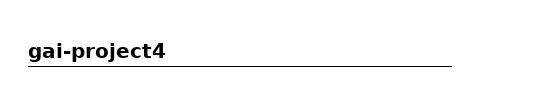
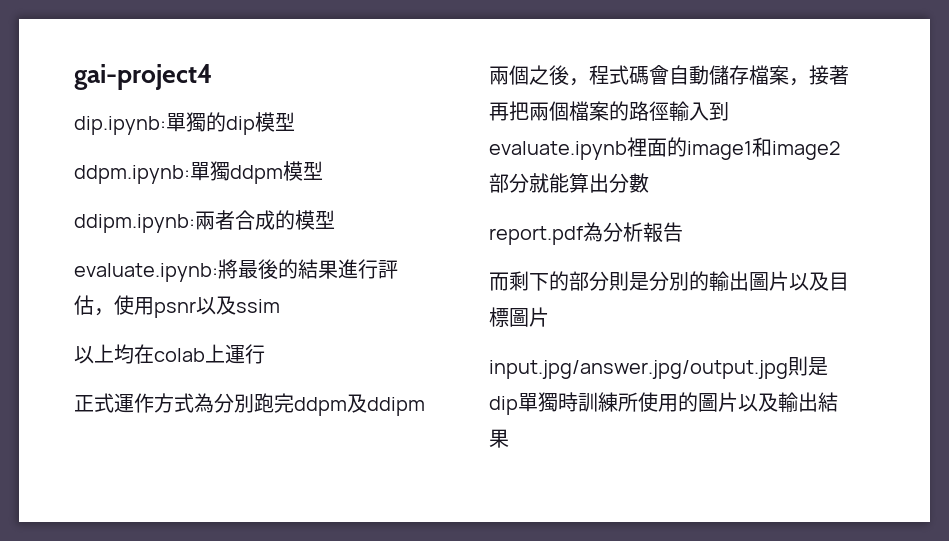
(166, 52) none -> [74,112,295,135] [74,161,323,184] [74,210,335,233] [74,259,398,282] [74,295,280,318] [74,344,265,364] [74,393,425,416] [489,65,849,86] [489,101,729,122] [489,137,840,160] [489,173,649,193] [489,222,683,245] [489,271,849,292] [489,307,549,327] [489,356,828,379] [489,392,838,415] [489,429,509,448] // dip.ipynb:單獨的dip模型 // ddpm.ipynb:單獨ddpm模型 // ddipm.ipynb:兩者合成的模型 // evaluate.ipynb:將最後的結果進行評估，使用psnr以及ssim // 以上均在colab上運行 // 正式運作方式為分別跑完ddpm及ddipm兩個之後，程式碼會自動儲存檔案，接著再把兩個檔案的路徑輸入到evaluate.ipynb裡面的image1和image2部分就能算出分數 // report.pdf為分析報告 // 而剩下的部分則是分別的輸出圖片以及目標圖片 // input.jpg/answer.jpg/output.jpg則是dip單獨時訓練所使用的圖片以及輸出結果

